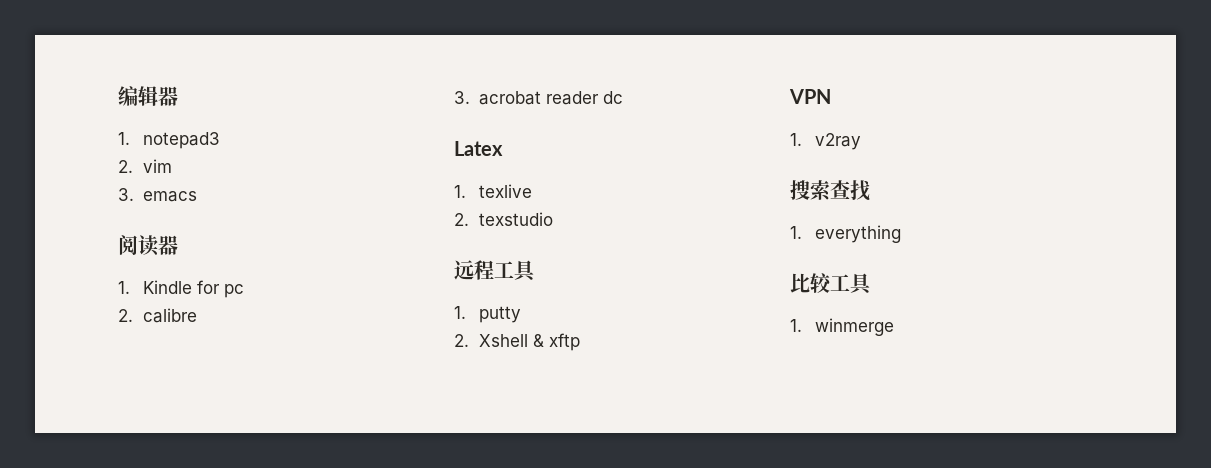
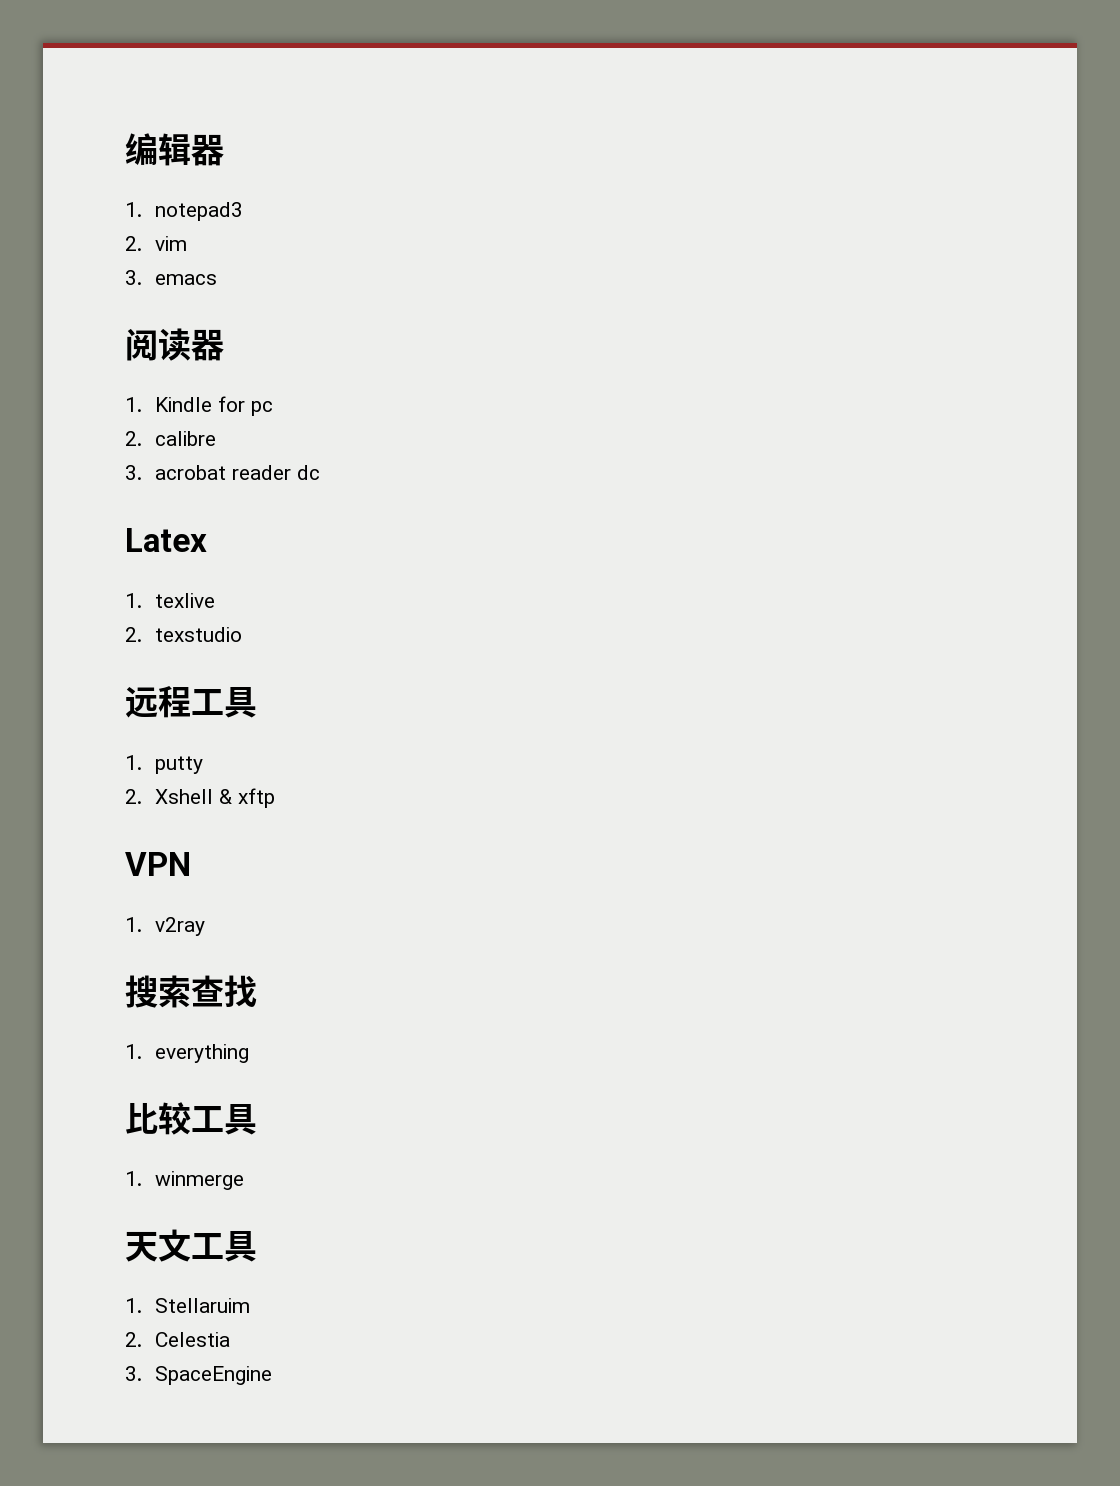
(894, 327) none -> [125,1229,257,1262] [125,1298,251,1313] [125,1332,231,1347] [125,1366,273,1385] // 天文工具 // 1. Stellaruim // 2. Celestia // 3. SpaceEngine

